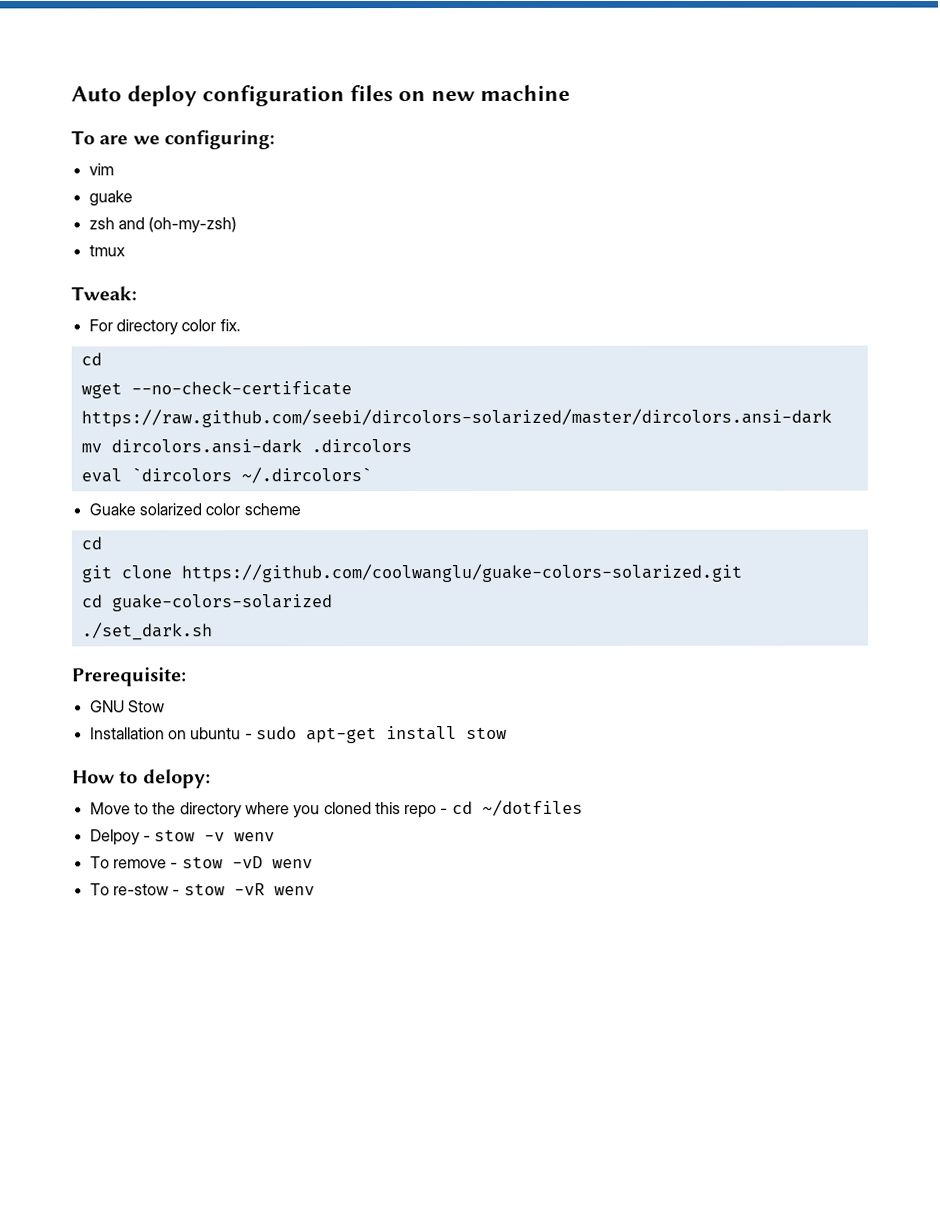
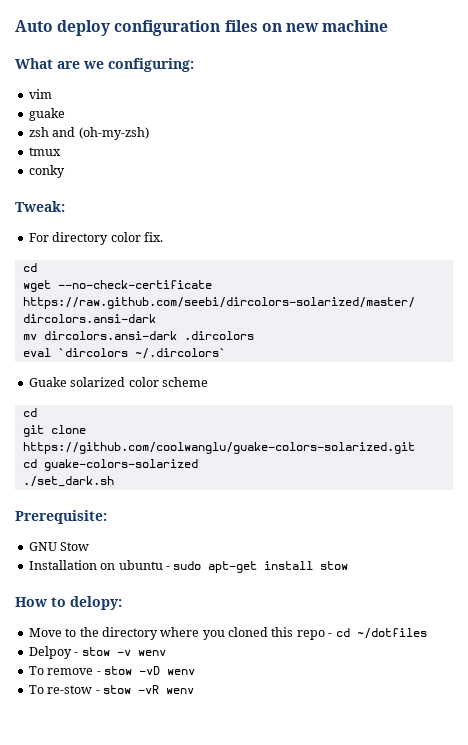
[71,130,95,145] To -> [15,58,53,69] What
(125, 250) none -> [28,165,65,178] // conky

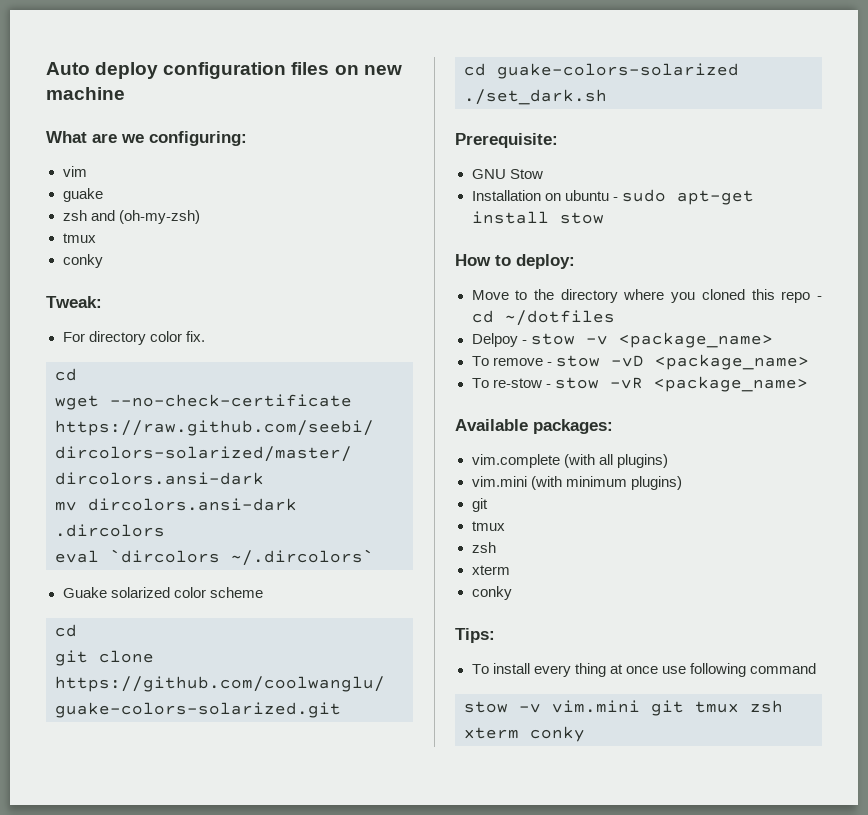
[70,596,122,610] delopy: -> [516,254,575,269] deploy:
[137,650,166,656] wenv -> [618,332,773,348] <package_name>
[166,669,195,675] wenv -> [654,354,809,370] <package_name>
[165,688,194,694] wenv -> [653,376,808,392] [455,419,613,434] [471,454,668,468] [471,476,682,490] [471,498,488,512] [471,521,505,531] [471,542,496,553] [471,565,510,575] [471,586,512,600] [455,628,495,643] [471,663,816,677] [464,700,783,716] [464,726,585,742] <package_name> // Available packages: // vim.complete (with all plugins) // vim.mini (with minimum plugins) // git // tmux // zsh // xterm // conky // Tips: // To install every thing at once use following command // stow -v vim.mini git tmux zsh xterm conky

